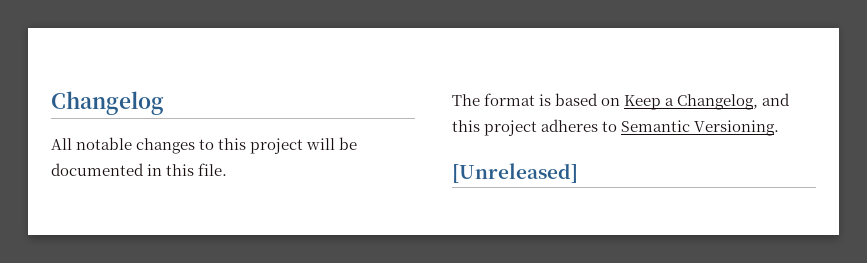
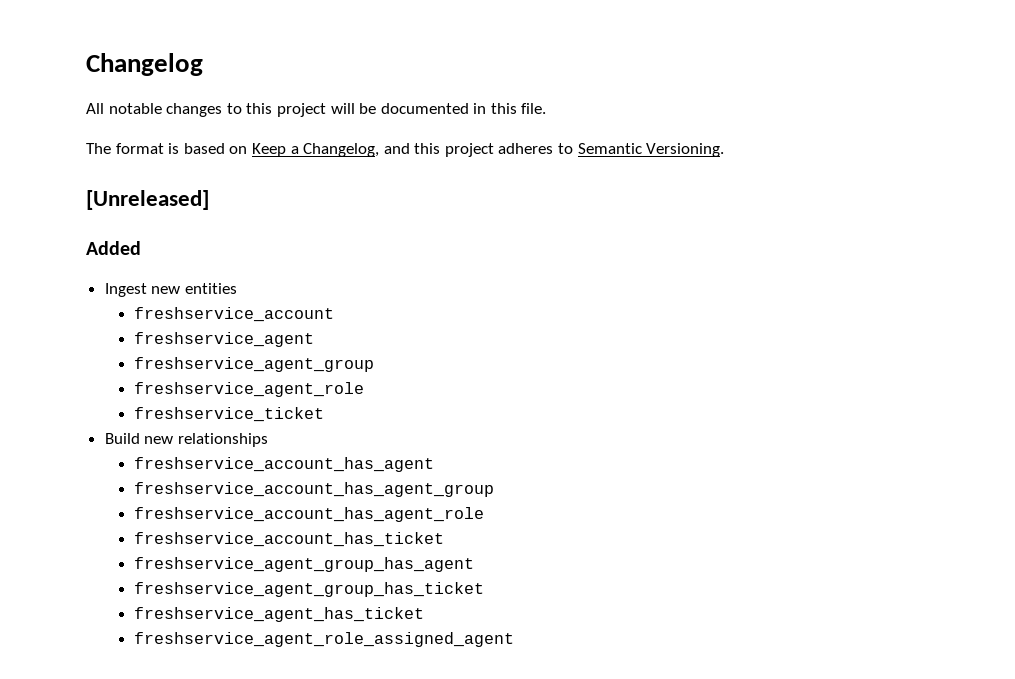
(578, 173) none -> [86,241,141,255] [104,283,237,297] [134,307,335,322] [134,332,315,347] [134,357,375,372] [134,382,365,397] [134,407,325,422] [104,433,268,447] [134,457,435,472] [134,482,495,497] [134,507,485,522] [134,532,445,547] [134,557,475,572] [134,582,485,597] [134,607,425,622] [134,632,515,647] // Added // Ingest new entities // freshservice_account // freshservice_agent // freshservice_agent_group // freshservice_agent_role // freshservice_ticket // Build new relationships // freshservice_account_has_agent // freshservice_account_has_agent_group // freshservice_account_has_agent_role // freshservice_account_has_ticket // freshservice_agent_group_has_agent // freshservice_agent_group_has_ticket // freshservice_agent_has_ticket // freshservice_agent_role_assigned_agent

